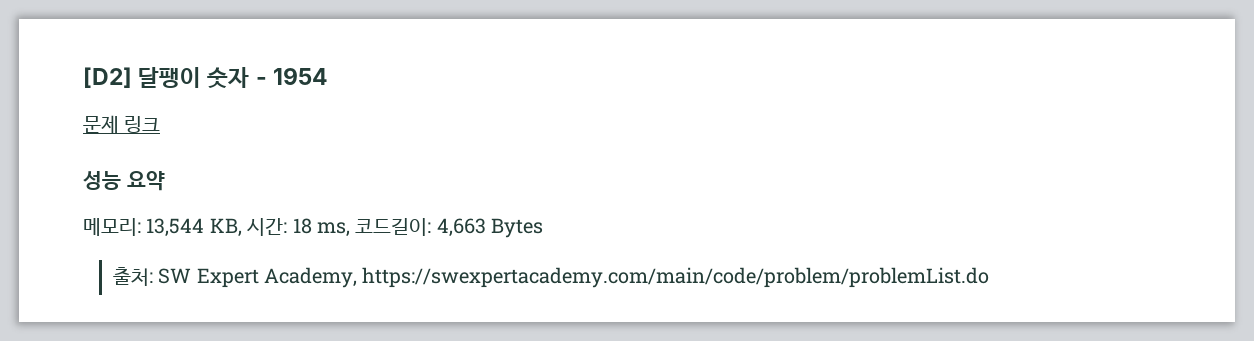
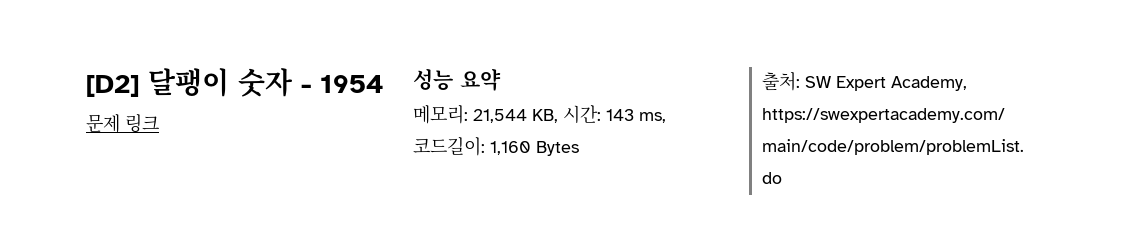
[146,218,205,237] 13,544 -> [473,109,527,123] 21,544
[292,218,312,234] 18 -> [606,109,634,121] 143
[436,218,486,237] 4,663 -> [490,141,531,155] 1,160

